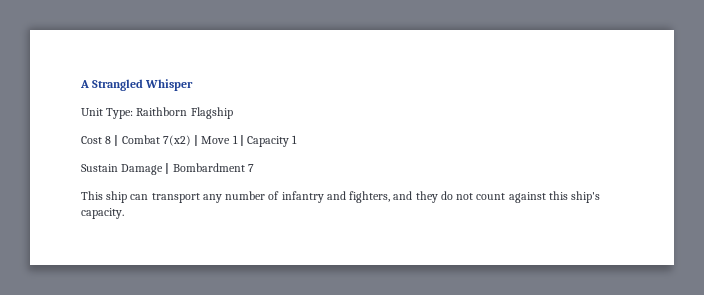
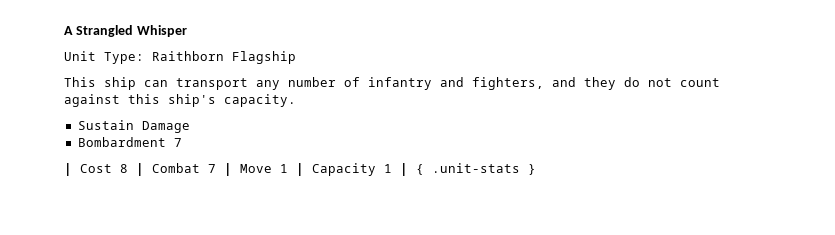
[81,135,298,147] [81,163,254,175] // Cost 8 | Combat 7(x2) | Move 1 | Capacity 1 // Sustain Damage | Bombardment 7 -> (296, 57) none
(124, 213) none -> [77,120,190,133] [77,137,182,147] [64,163,536,176] // Sustain Damage // Bombardment 7 // | Cost 8 | Combat 7 | Move 1 | Capacity 1 | { .unit-stats }

